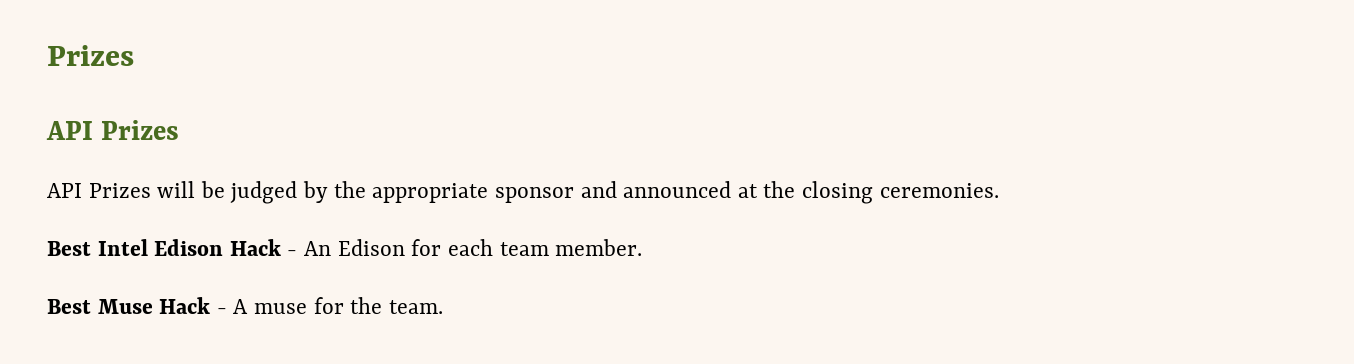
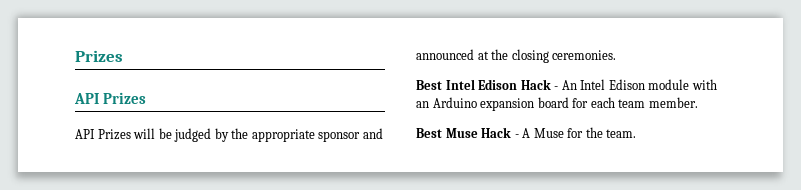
[337,239,405,256] Edison -> [580,79,717,90] [416,97,569,111] Intel Edison module with an Arduino expansion board
[254,303,308,314] muse -> [533,128,564,138] Muse

